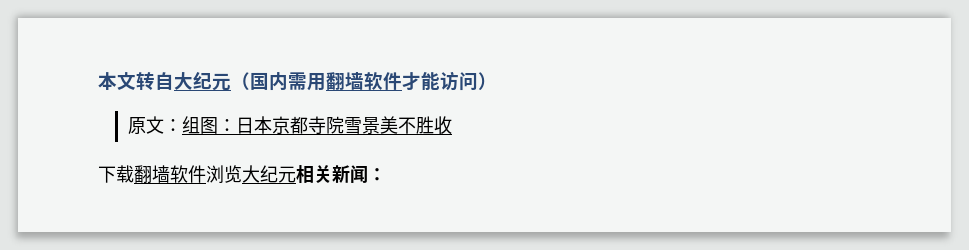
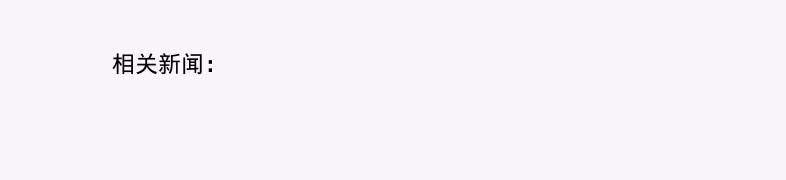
[98,71,497,91] [127,116,452,135] [98,165,296,183] 本文转自大纪元（国内需用翻墙软件才能访问） // 原文：组图：日本京都寺院雪景美不胜收 // 下载翻墙软件浏览大纪元 -> (112, 64) none

